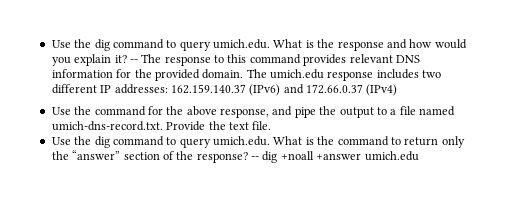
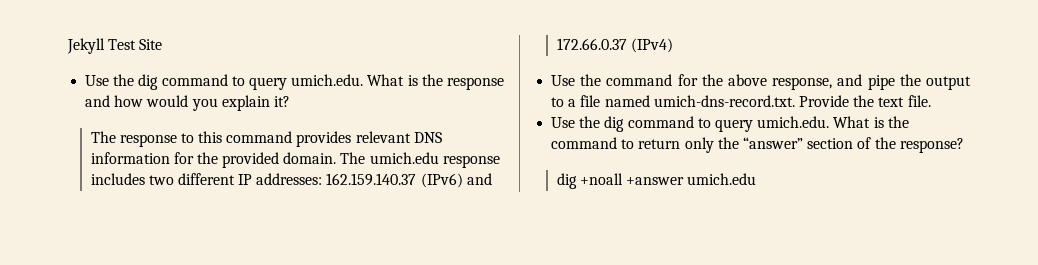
(51, 44) none -> [67,38,163,54] Jekyll Test Site //
[129,59,138,63] -- -> (290, 101) //
[251,156,259,160] -- -> (964, 145) //

